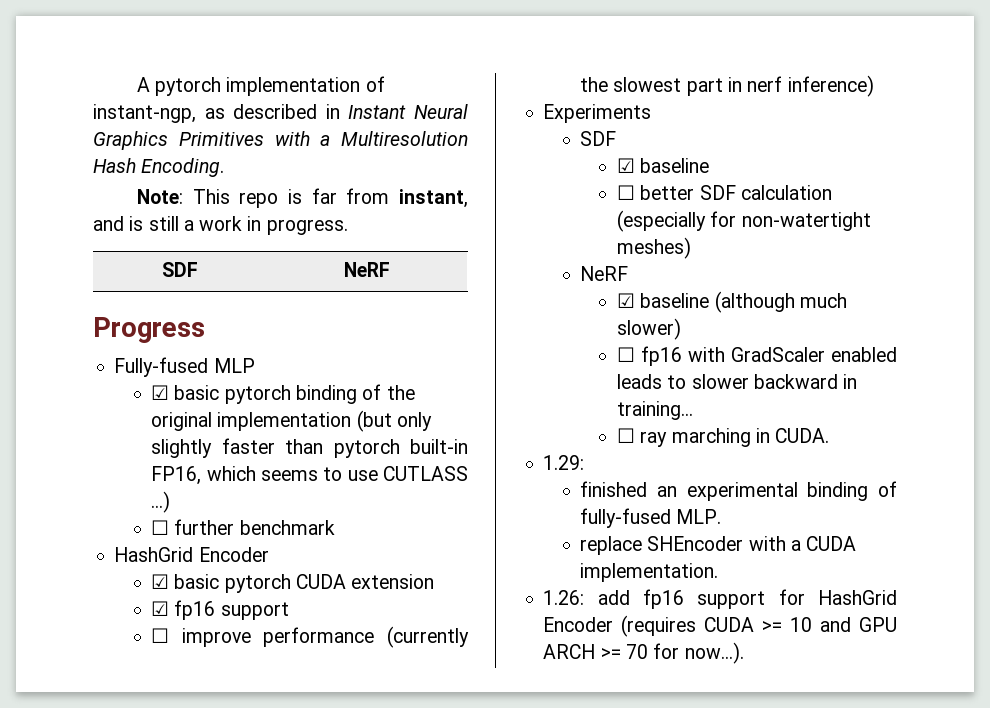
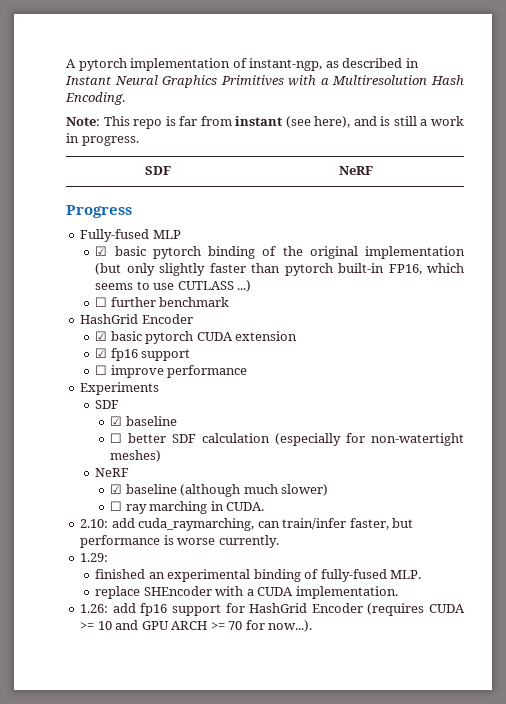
[398,189,468,208] instant, -> [235,116,351,128] instant (see here),
[387,626,469,648] [580,75,874,97] (currently the slowest part in nerf inference) -> (248, 371) none
[616,346,897,366] [616,374,858,389] [616,401,693,420] // ☐ fp16 with GradScaler enabled leads to slower backward in training... -> (329, 490) none
(830, 435) none -> [80,518,414,531] [80,535,279,548] // 2.10: add cuda_raymarching, can train/infer faster, but performance is worse currently.

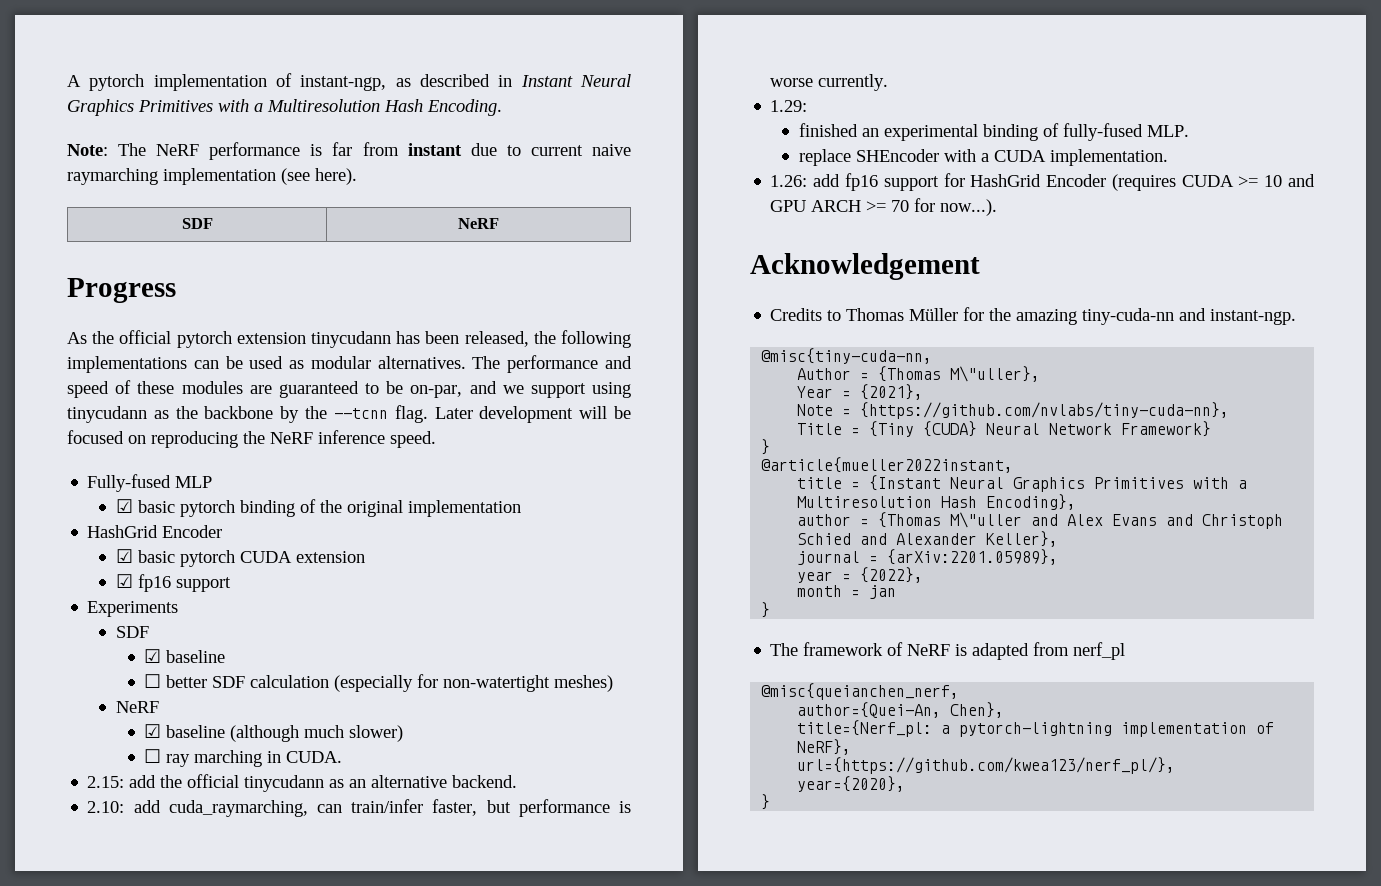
[103,116,163,129] This repo -> [118,142,301,160] The NeRF performance
[285,116,465,128] [66,133,139,146] [144,166,171,175] [339,166,373,175] [66,205,132,218] (see here), and is still a work in progress. // SDF | NeRF // Progress -> [470,143,631,156] [67,168,357,185] [181,218,213,229] [458,218,499,229] [67,278,176,303] [67,330,631,348] [67,355,632,373] [67,380,632,398] [67,405,631,423] [67,430,436,448] due to current naive raymarching implementation (see here). // SDF | NeRF // Progress // As the official pytorch extension tinycudann has been released, the following implementations can be used as modular alternatives. The performance and speed of these modules are guaranteed to be on-par, and we support using tinycudann as the backbone by the --tcnn flag. Later development will be focused on reproducing the NeRF inference speed.
[95,263,465,276] [95,280,252,292] [95,297,230,307] (but only slightly faster than pytorch built-in FP16, which seems to use CUTLASS ...) // ☐ further benchmark -> (521, 508) none
[95,365,248,378] // ☐ improve performance -> (231, 584) none
(265, 506) none -> [87,774,518,792] // 2.15: add the official tinycudann as an alternative backend.
(313, 626) none -> [750,253,980,280] [770,307,1297,325] [761,348,933,364] [797,366,1041,382] [797,384,924,400] [797,402,1230,419] [797,421,1212,437] [761,439,771,455] [761,457,1014,473] [797,475,1248,492] [797,494,1077,510] [797,512,1284,529] [797,531,1059,547] [797,549,1059,565] [797,567,924,583] [797,585,897,599] [761,602,771,618] [770,642,1126,660] [761,683,960,700] [797,702,1005,718] [797,720,1275,737] [797,739,852,755] [797,757,1176,774] [797,776,906,792] [761,794,771,810] // Acknowledgement // Credits to Thomas Müller for the amazing tiny-cuda-nn and instant-ngp. // @misc{tiny-cuda-nn, // Author = {Thomas M\"uller}, // Year = {2021}, // Note = {https://github.com/nvlabs/tiny-cuda-nn}, // Title = {Tiny {CUDA} Neural Network Framework} // } // @article{mueller2022instant, // title = {Instant Neural Graphics Primitives with a Multiresolution Hash Encoding}, // author = {Thomas M\"uller and Alex Evans and Christoph Schied and Alexander Keller}, // journal = {arXiv:2201.05989}, // year = {2022}, // month = jan // } // The framework of NeRF is adapted from nerf_pl // @misc{queianchen_nerf, // author={Quei-An, Chen}, // title={Nerf_pl: a pytorch-lightning implementation of NeRF}, // url={https://github.com/kwea123/nerf_pl/}, // year={2020}, // }

